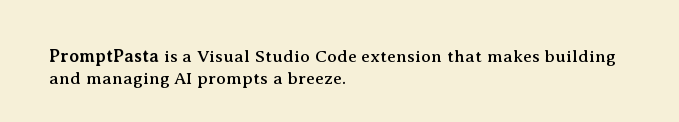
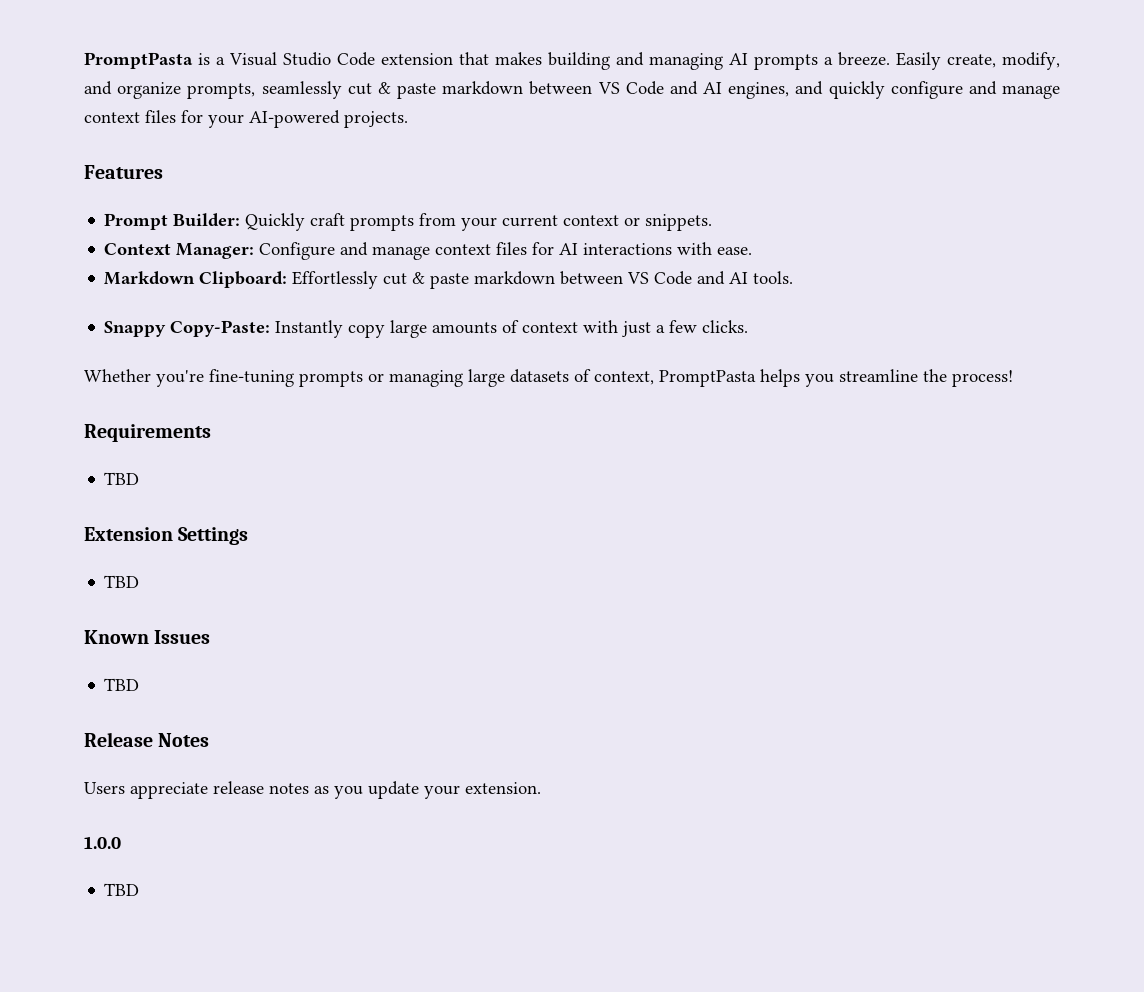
(346, 78) none -> [896,52,1060,70] [84,81,1060,99] [84,110,408,128] [84,165,163,179] [104,213,713,231] [104,242,753,260] [104,271,794,289] [104,320,749,338] [84,369,1013,387] [84,424,211,442] [104,472,140,485] [84,527,249,545] [104,575,140,588] [84,630,211,644] [104,678,140,691] [84,732,210,747] [84,781,541,799] [84,836,121,849] [104,883,140,896] Easily create, modify, and organize prompts, seamlessly cut & paste markdown between VS Code and AI engines, and quickly configure and manage context files for your AI-powered projects. // Features // Prompt Builder: Quickly craft prompts from your current context or snippets. // Context Manager: Configure and manage context files for AI interactions with ease. // Markdown Clipboard: Effortlessly cut & paste markdown between VS Code and AI tools. // Snappy Copy-Paste: Instantly copy large amounts of context with just a few clicks. // Whether you're fine-tuning prompts or managing large datasets of context, PromptPasta helps you streamline the process! // Requirements // TBD // Extension Settings // TBD // Known Issues // TBD // Release Notes // Users appreciate release notes as you update your extension. // 1.0.0 // TBD

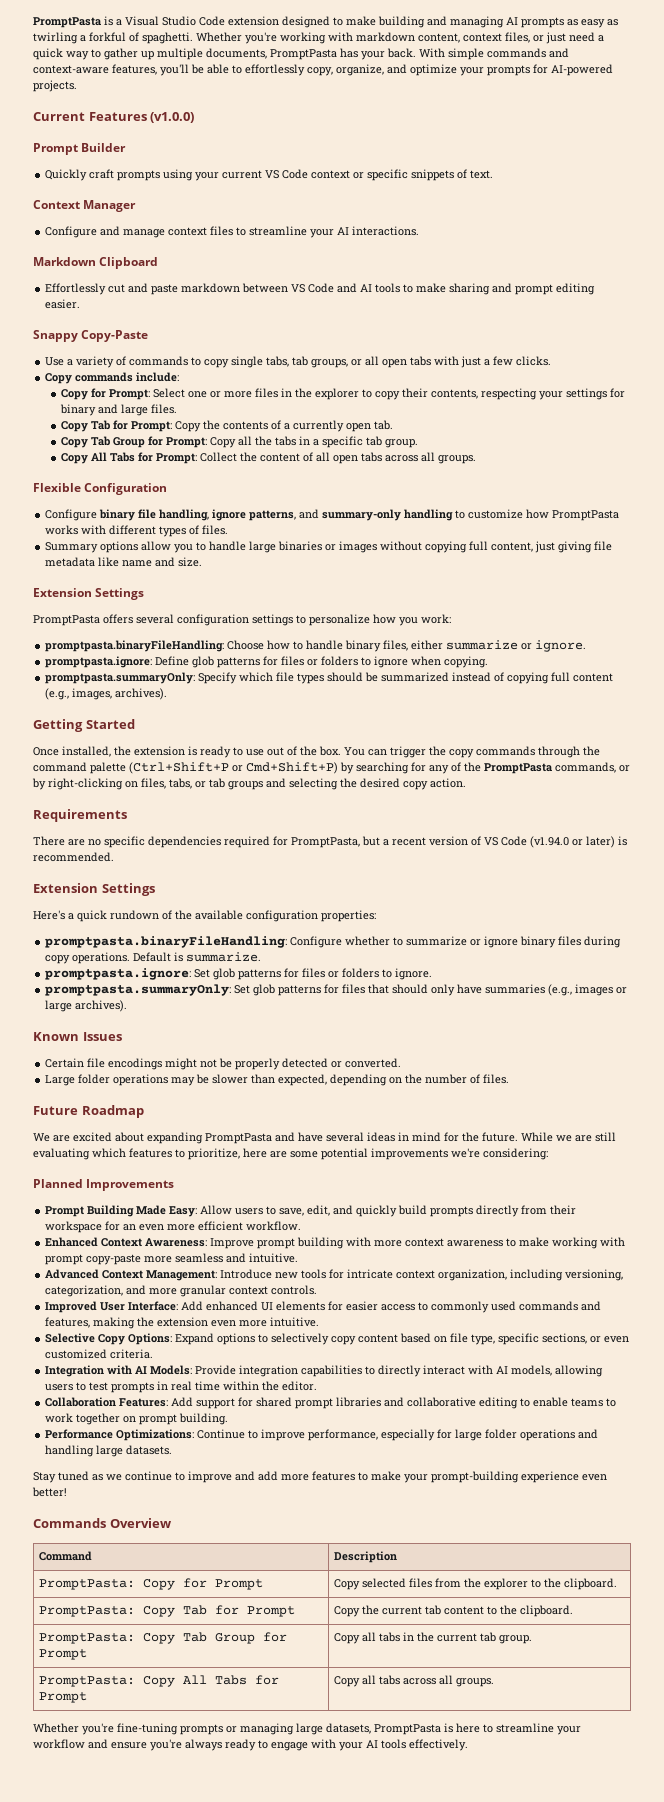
[459,52,542,65] that makes -> [282,16,376,28] designed to make
[824,52,1060,70] [84,81,1060,99] [84,110,408,128] [84,165,163,179] [104,213,713,231] [104,242,753,260] [104,271,794,289] [104,320,579,338] a breeze. Easily create, modify, and organize prompts, seamlessly cut & paste markdown between VS Code and AI engines, and quickly configure and manage context files for your AI-powered projects. // Features // Prompt Builder: Quickly craft prompts from your current context or snippets. // Context Manager: Configure and manage context files for AI interactions with ease. // Markdown Clipboard: Effortlessly cut & paste markdown between VS Code and AI tools. // Snappy Copy-Paste: Instantly copy large amounts of context -> [567,19,618,28] [33,32,604,44] [33,48,569,60] [33,64,613,76] [33,80,77,92] [33,112,195,123] [33,143,127,155] [45,169,494,181] [33,200,137,212] [45,226,420,238] [33,257,159,269] [45,283,596,295] [45,299,81,309] [33,330,149,342] [45,356,432,368] as easy as twirling a forkful of spaghetti. Whether you're working with markdown content, context files, or just need a quick way to gather up multiple documents, PromptPasta has your back. With simple commands and context-aware features, you'll be able to effortlessly copy, organize, and optimize your prompts for AI-powered projects. // Current Features (v1.0.0) // Prompt Builder // Quickly craft prompts using your current VS Code context or specific snippets of text. // Context Manager // Configure and manage context files to streamline your AI interactions. // Markdown Clipboard // Effortlessly cut and paste markdown between VS Code and AI tools to make sharing and prompt editing easier. // Snappy Copy-Paste // Use a variety of commands to copy single tabs, tab groups, or all open tabs
(749, 326) none -> [45,372,180,384] [60,388,625,400] [59,404,177,416] [60,420,393,432] [60,436,418,448] [60,452,476,464] [33,483,168,495] [45,509,620,521] [45,525,229,537] [45,541,613,553] [45,557,203,567] [33,588,145,600] [33,614,451,626] [45,640,587,652] [45,656,489,668] [45,672,614,684] [45,688,168,700] [33,719,135,732] [33,746,600,758] [33,762,630,774] [32,778,466,790] [33,809,127,822] [33,836,627,848] [33,852,114,862] [33,883,155,896] [33,910,376,922] [45,936,622,948] [45,952,262,964] [45,968,433,980] [45,984,628,996] [45,1000,128,1012] [33,1032,122,1041] [45,1058,402,1070] [45,1074,510,1086] [33,1105,144,1118] [33,1132,616,1144] [33,1148,548,1160] [33,1179,175,1191] [45,1205,577,1217] [45,1221,302,1233] [45,1237,626,1249] [45,1253,299,1265] [45,1269,624,1281] [45,1285,318,1297] [45,1301,602,1313] [45,1317,320,1329] [45,1333,630,1345] [45,1349,154,1359] [45,1365,604,1377] [45,1381,318,1393] [45,1397,617,1409] [45,1413,229,1425] [45,1429,599,1441] [45,1445,173,1457] [33,1471,607,1483] [32,1487,67,1497] [33,1518,171,1528] [38,1551,92,1561] [333,1551,397,1563] [38,1578,263,1590] [333,1578,617,1590] [38,1605,295,1617] [333,1605,573,1617] [38,1632,287,1644] [38,1649,87,1660] [333,1632,532,1644] [38,1675,279,1687] [38,1692,87,1703] [333,1675,494,1687] // Copy commands include: // Copy for Prompt: Select one or more files in the explorer to copy their contents, respecting your settings for binary and large files. // Copy Tab for Prompt: Copy the contents of a currently open tab. // Copy Tab Group for Prompt: Copy all the tabs in a specific tab group. // Copy All Tabs for Prompt: Collect the content of all open tabs across all groups. // Flexible Configuration // Configure binary file handling, ignore patterns, and summary-only handling to customize how PromptPasta works with different types of files. // Summary options allow you to handle large binaries or images without copying full content, just giving file metadata like name and size. // Extension Settings // PromptPasta offers several configuration settings to personalize how you work: // promptpasta.binaryFileHandling: Choose how to handle binary files, either summarize or ignore. // promptpasta.ignore: Define glob patterns for files or folders to ignore when copying. // promptpasta.summaryOnly: Specify which file types should be summarized instead of copying full content (e.g., images, archives). // Getting Started // Once installed, the extension is ready to use out of the box. You can trigger the copy commands through the command palette (Ctrl+Shift+P or Cmd+Shift+P) by searching for any of the PromptPasta commands, or by right-clicking on files, tabs, or tab groups and selecting the desired copy action. // Requirements // There are no specific dependencies required for PromptPasta, but a recent version of VS Code (v1.94.0 or later) is recommended. // Extension Settings // Here's a quick rundown of the available configuration properties: // promptpasta.binaryFileHandling: Configure whether to summarize or ignore binary files during copy operations. Default is summarize. // promptpasta.ignore: Set glob patterns for files or folders to ignore. // promptpasta.summaryOnly: Set glob patterns for files that should only have summaries (e.g., images or large archives). // Known Issues // Certain file encodings might not be properly detected or converted. // Large folder operations may be slower than expected, depending on the number of files. // Future Roadmap // We are excited about expanding PromptPasta and have several ideas in mind for the future. While we are still evaluating which features to prioritize, here are some potential improvements we're considering: // Planned Improvements // Prompt Building Made Easy: Allow users to save, edit, and quickly build prompts directly from their workspace for an even more efficient workflow. // Enhanced Context Awareness: Improve prompt building with more context awareness to make working with prompt copy-paste more seamless and intuitive. // Advanced Context Management: Introduce new tools for intricate context organization, including versioning, categorization, and more granular context controls. // Improved User Interface: Add enhanced UI elements for easier access to commonly used commands and features, making the extension even more intuitive. // Selective Copy Options: Expand options to selectively copy content based on file type, specific sections, or even customized criteria. // Integration with AI Models: Provide integration capabilities to directly interact with AI models, allowing users to test prompts in real time within the editor. // Collaboration Features: Add support for shared prompt libraries and collaborative editing to enable teams to work together on prompt building. // Performance Optimizations: Continue to improve performance, especially for large folder operations and handling large datasets. // Stay tuned as we continue to improve and add more features to make your prompt-building experience even better! // Commands Overview // Command | Description // PromptPasta: Copy for Prompt | Copy selected files from the explorer to the clipboard. // PromptPasta: Copy Tab for Prompt | Copy the current tab content to the clipboard. // PromptPasta: Copy Tab Group for Prompt | Copy all tabs in the current tab group. // PromptPasta: Copy All Tabs for Prompt | Copy all tabs across all groups.
[510,369,1013,387] [84,424,211,442] [104,472,140,485] [84,527,249,545] [104,575,140,588] [84,630,211,644] [104,678,140,691] [84,732,210,747] [84,781,541,799] [84,836,121,849] [104,883,140,896] datasets of context, PromptPasta helps you streamline the process! // Requirements // TBD // Extension Settings // TBD // Known Issues // TBD // Release Notes // Users appreciate release notes as you update your extension. // 1.0.0 // TBD -> [326,1723,581,1735] [33,1739,468,1751] datasets, PromptPasta is here to streamline your workflow and ensure you're always ready to engage with your AI tools effectively.

